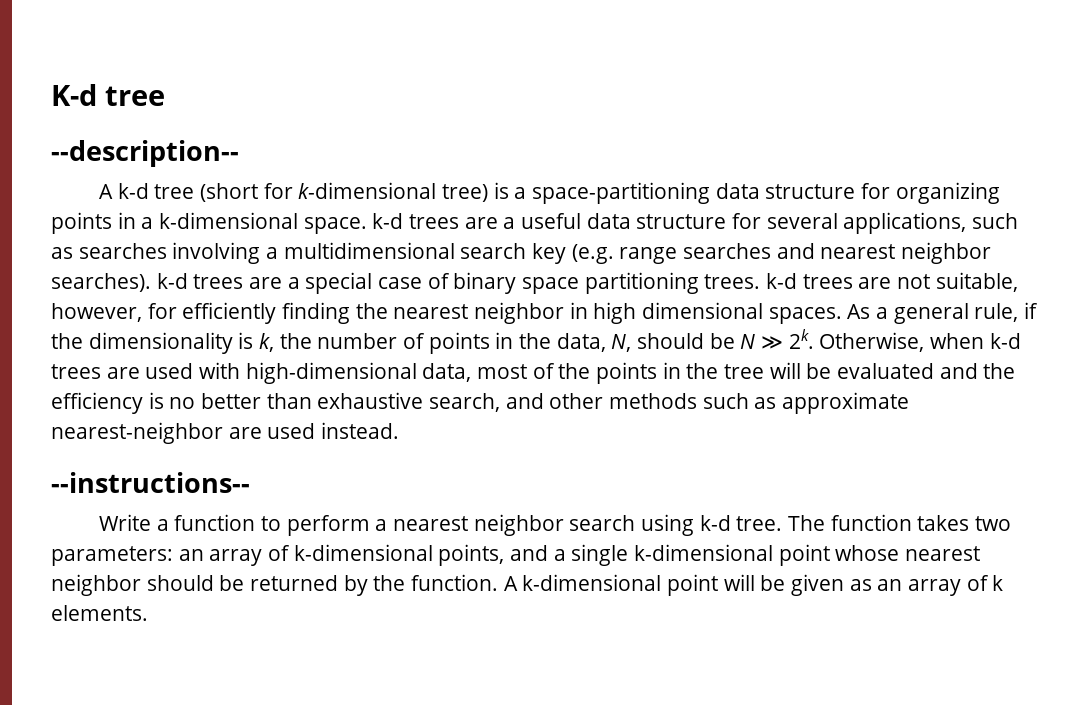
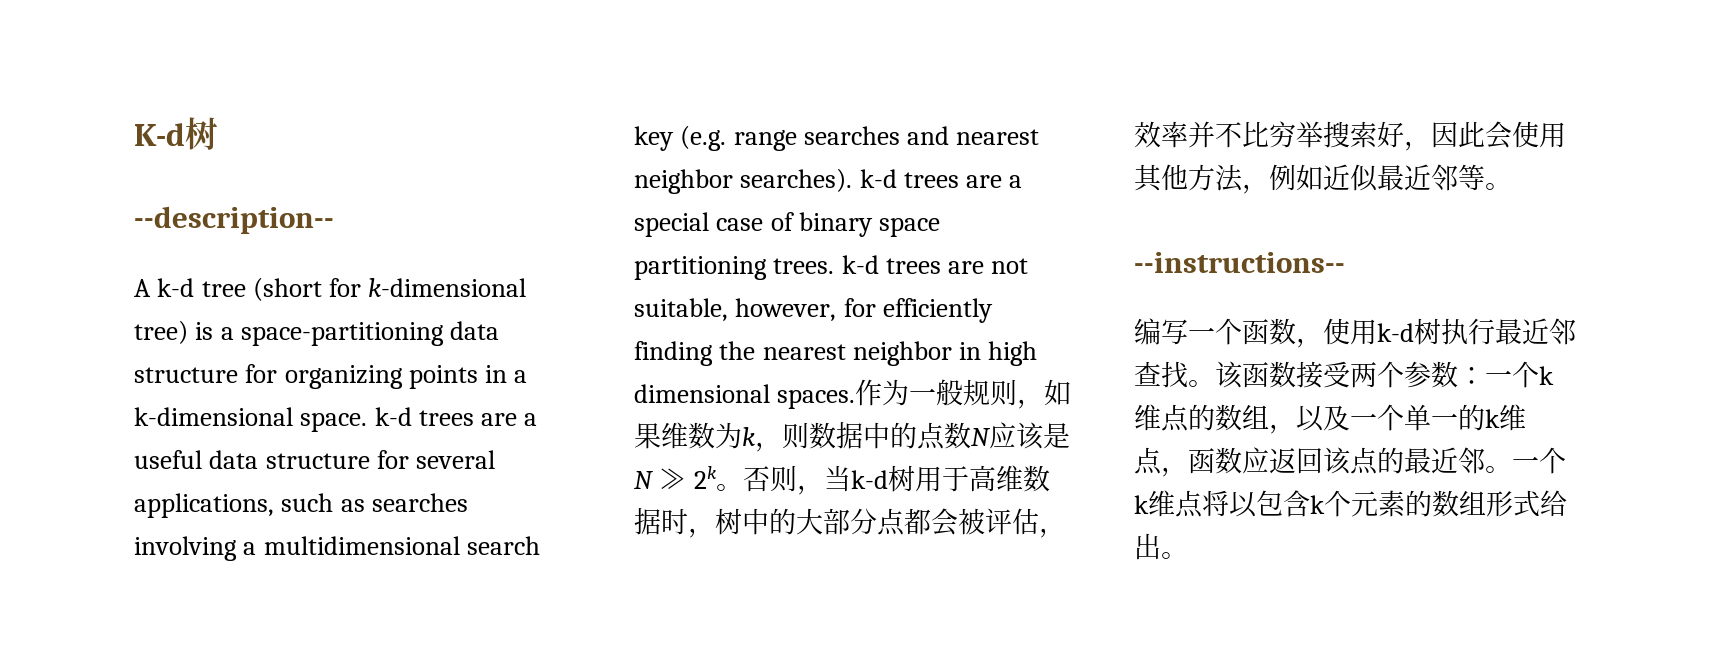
[105,86,165,106] tree -> [185,117,218,150] 树
[847,302,1039,324] [51,329,1021,354] [51,362,1016,384] [51,392,910,414] [51,422,400,444] [51,472,250,493] [98,514,1012,536] [51,544,981,566] [51,574,1004,596] [51,605,148,621] As a general rule, if the dimensionality is k, the number of points in the data, N, should be N ≫ 2k. Otherwise, when k-d trees are used with high-dimensional data, most of the points in the tree will be evaluated and the efficiency is no better than exhaustive search, and other methods such as approximate nearest-neighbor are used instead. // --instructions-- // Write a function to perform a nearest neighbor search using k-d tree. The function takes two parameters: an array of k-dimensional points, and a single k-dimensional point whose nearest neighbor should be returned by the function. A k-dimensional point will be given as an array of k elements. -> [855,379,1072,409] [634,422,1070,452] [634,465,1050,495] [634,508,1066,538] [1134,121,1566,151] [1134,164,1512,194] [1134,252,1345,273] [1134,318,1576,348] [1134,361,1554,389] [1134,404,1526,434] [1134,447,1566,477] [1134,490,1567,518] [1134,533,1188,560] 作为一般规则，如果维数为k，则数据中的点数N应该是N ≫ 2k。否则，当k-d树用于高维数据时，树中的大部分点都会被评估，效率并不比穷举搜索好，因此会使用其他方法，例如近似最近邻等。 // --instructions-- // 编写一个函数，使用k-d树执行最近邻查找。该函数接受两个参数：一个k维点的数组，以及一个单一的k维点，函数应返回该点的最近邻。一个k维点将以包含k个元素的数组形式给出。

